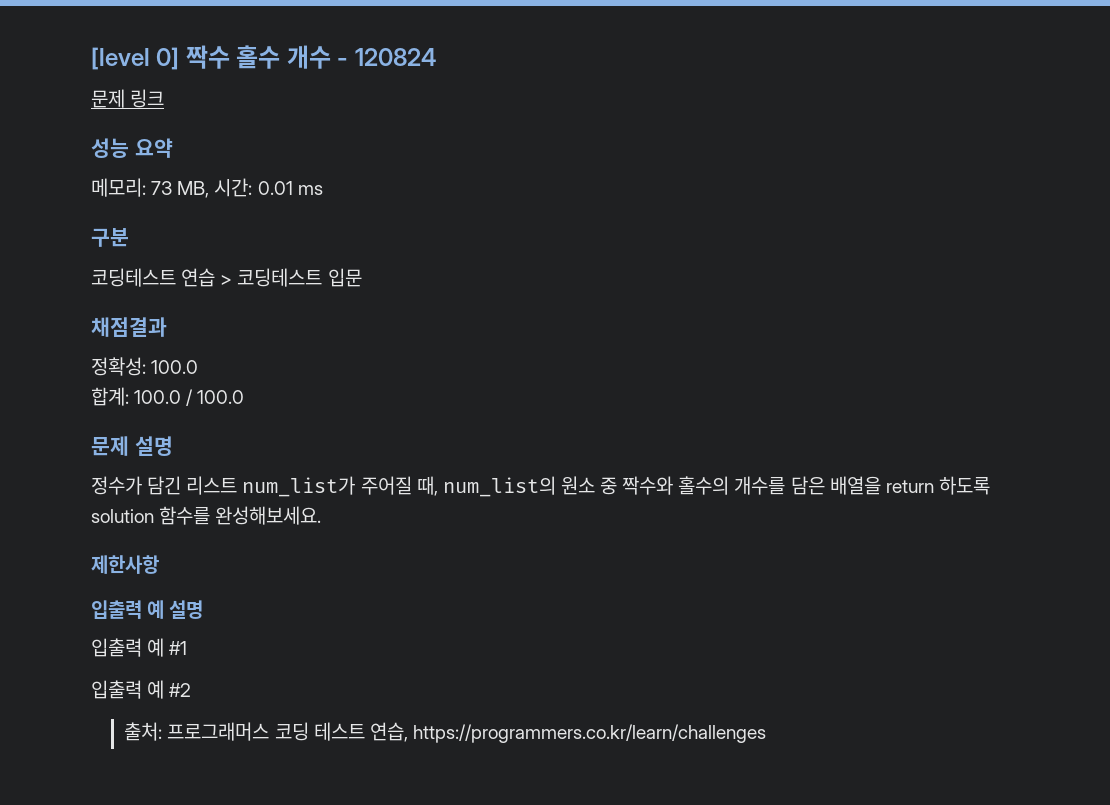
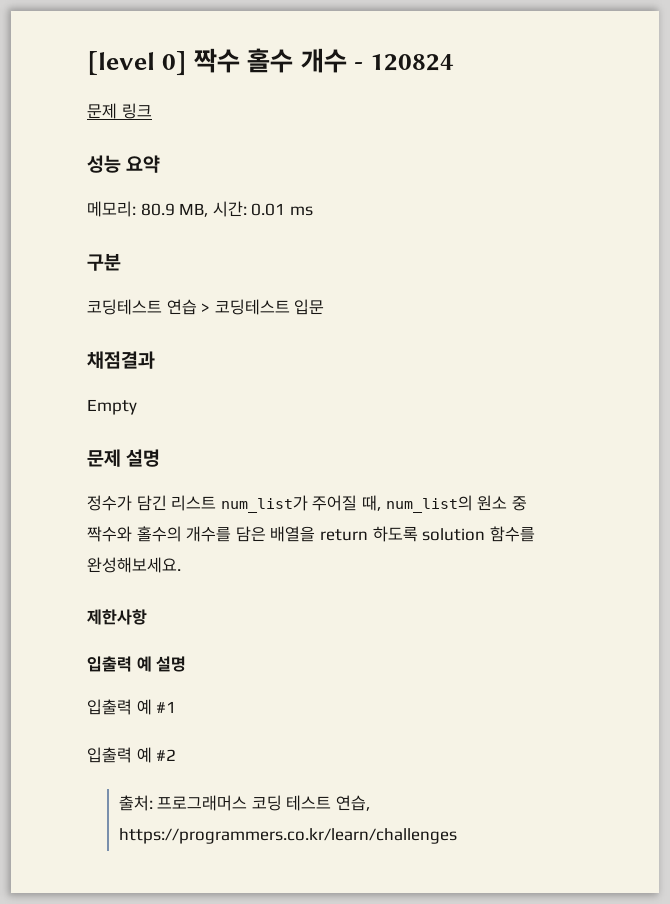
[151,181,173,195] 73 -> [140,203,175,216] 80.9
[91,357,199,376] [91,387,245,406] 정확성: 100.0 // 합계: 100.0 / 100.0 -> [87,399,137,415] Empty

